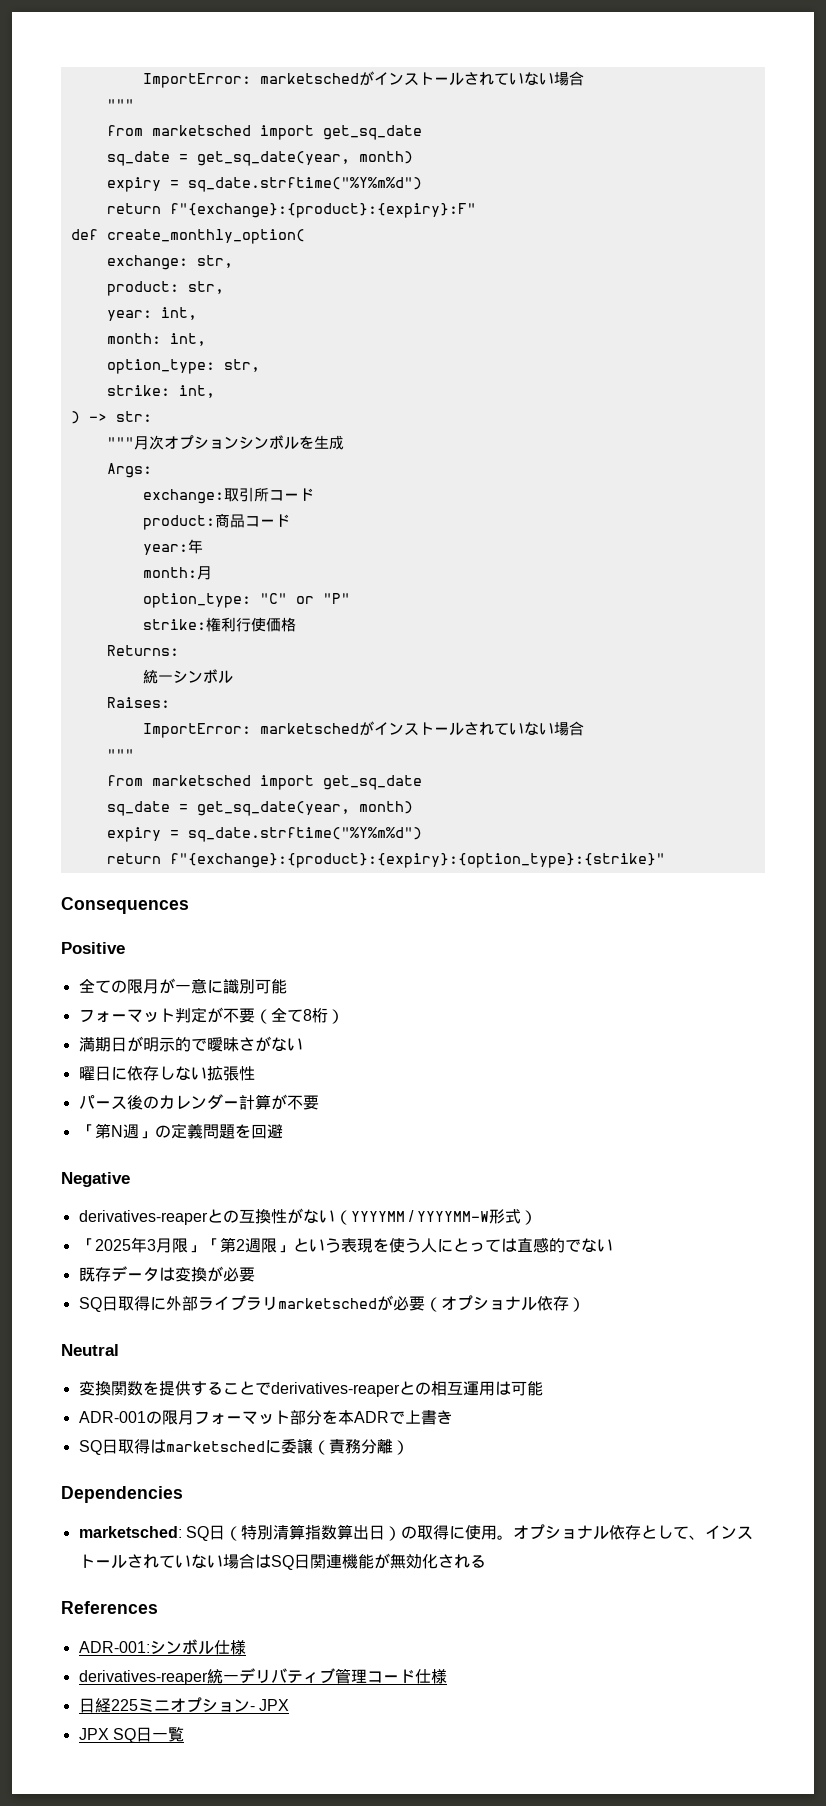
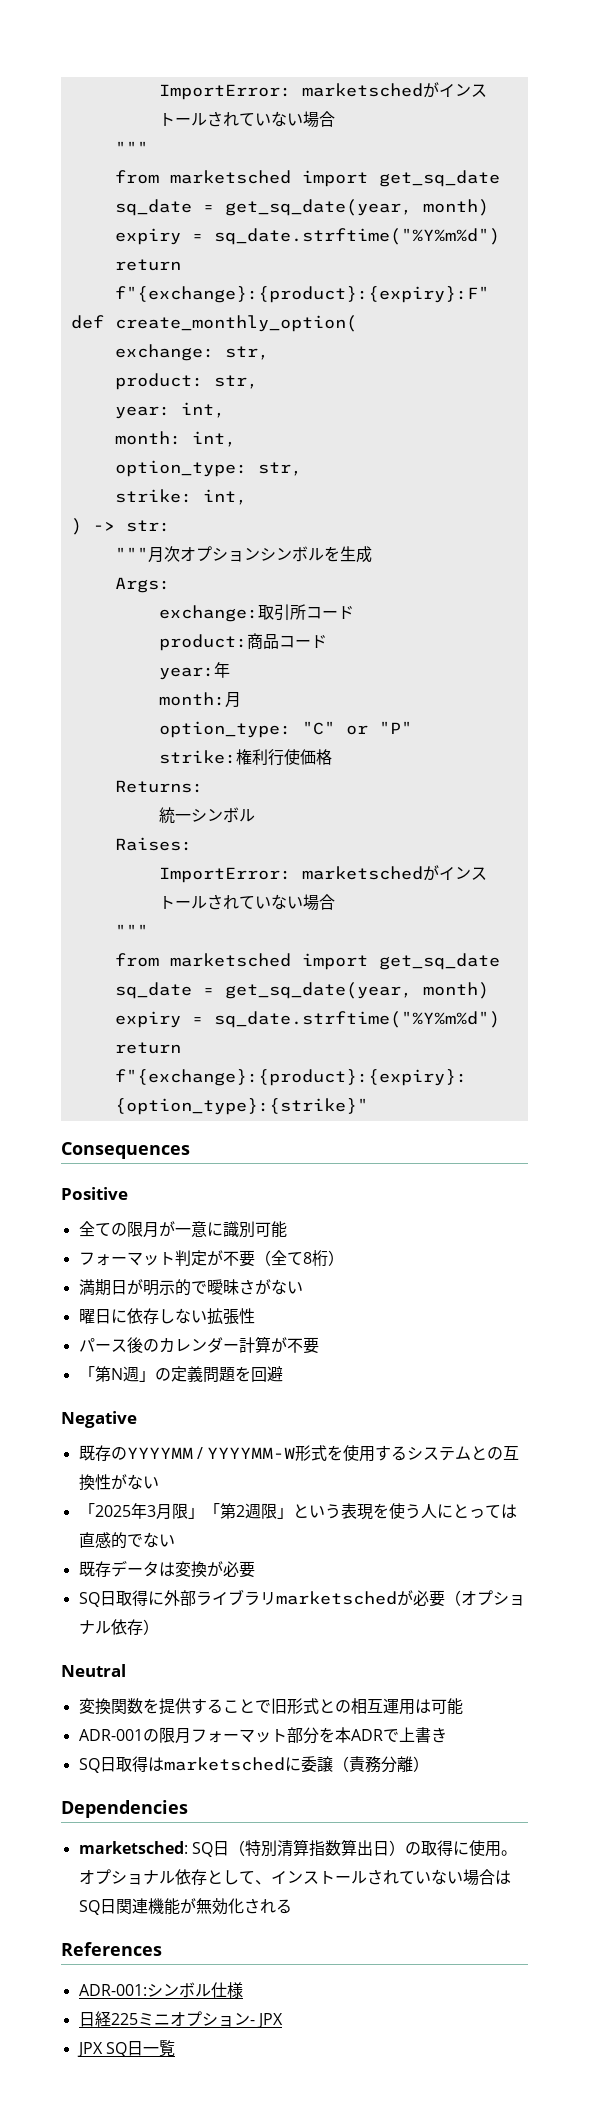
[78,1210,208,1225] derivatives-reaper -> [78,1445,472,1462] 既存のYYYYMM / YYYYMM-W形式を使用するシステム
[334,1209,538,1225] （YYYYMM / YYYYMM-W形式） -> (159, 1482) none
[270,1382,400,1397] derivatives-reaper -> [270,1698,319,1714] 旧形式
[78,1668,447,1685] // derivatives-reaper統一デリバティブ管理コード仕様 -> (243, 1990) none

